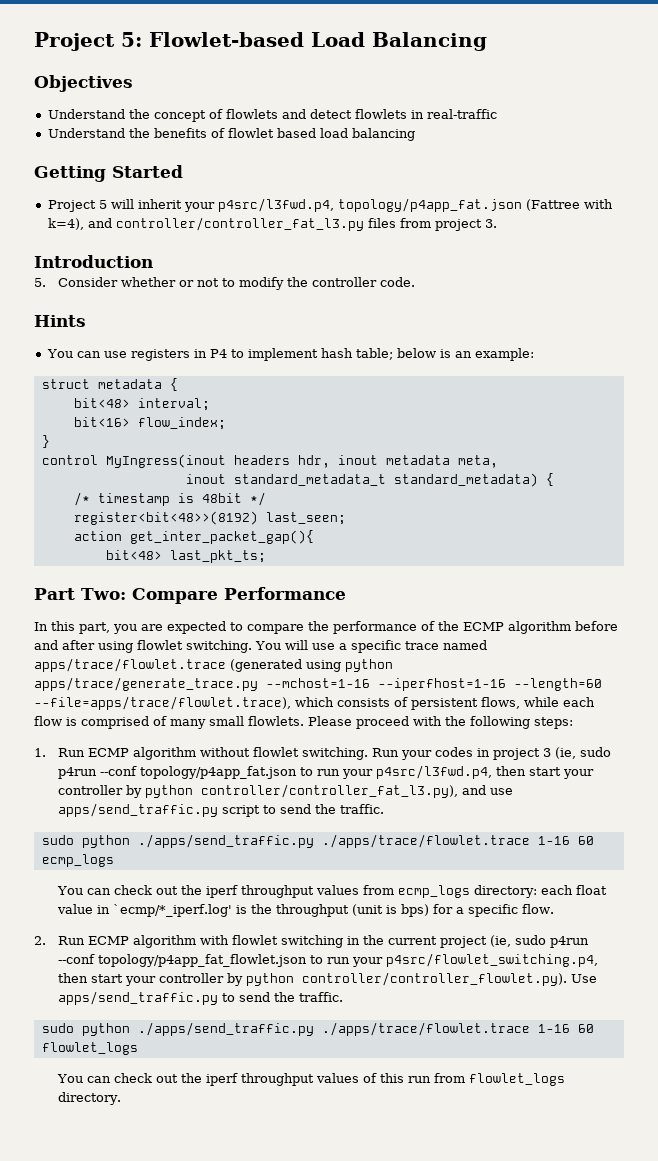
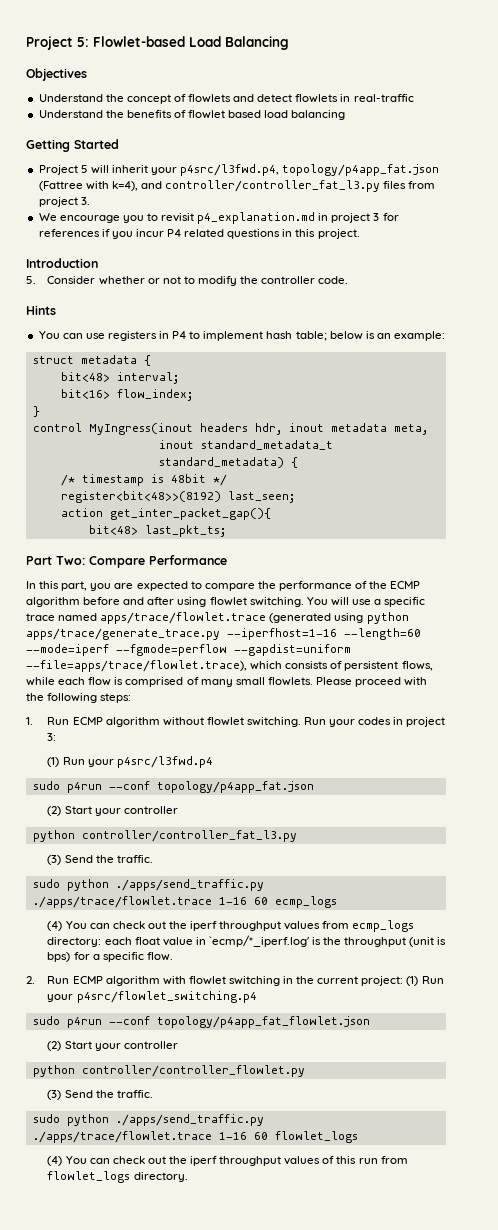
(497, 223) none -> [38,212,399,224] [38,229,360,239] // We encourage you to revisit p4_explanation.md in project 3 for references if you incur P4 related questions in this project.
[266,678,370,688] --mchost=1-16 -> (220, 634) none
(602, 684) none -> [26,644,351,656] --mode=iperf --fgmode=perflow --gapdist=uniform
[542,747,576,759] 3 (ie, -> [47,733,57,741] [47,756,213,768] 3: // (1) Run your p4src/l3fwd.p4 //
[299,765,594,779] [57,784,513,798] [57,803,311,817] to run your p4src/l3fwd.p4, then start your controller by python controller/controller_fat_l3.py), and use apps/send_traffic.py script to send -> [47,806,178,816] [32,830,297,842] [47,855,93,865] // (2) Start your controller // python controller/controller_fat_l3.py // (3) Send
(114, 860) none -> [47,921,63,931] (4)
[439,935,511,948] project (ie, -> [361,976,444,986] [47,991,257,1003] project: (1) Run your p4src/flowlet_switching.p4 //
[309,953,598,967] [57,972,597,986] [57,991,270,1005] to run your p4src/flowlet_switching.p4, then start your controller by python controller/controller_flowlet.py). Use apps/send_traffic.py to send -> [47,1041,178,1051] [32,1065,305,1077] [47,1090,93,1100] // (2) Start your controller // python controller/controller_flowlet.py // (3) Send
(138, 1048) none -> [47,1156,63,1166] (4)

